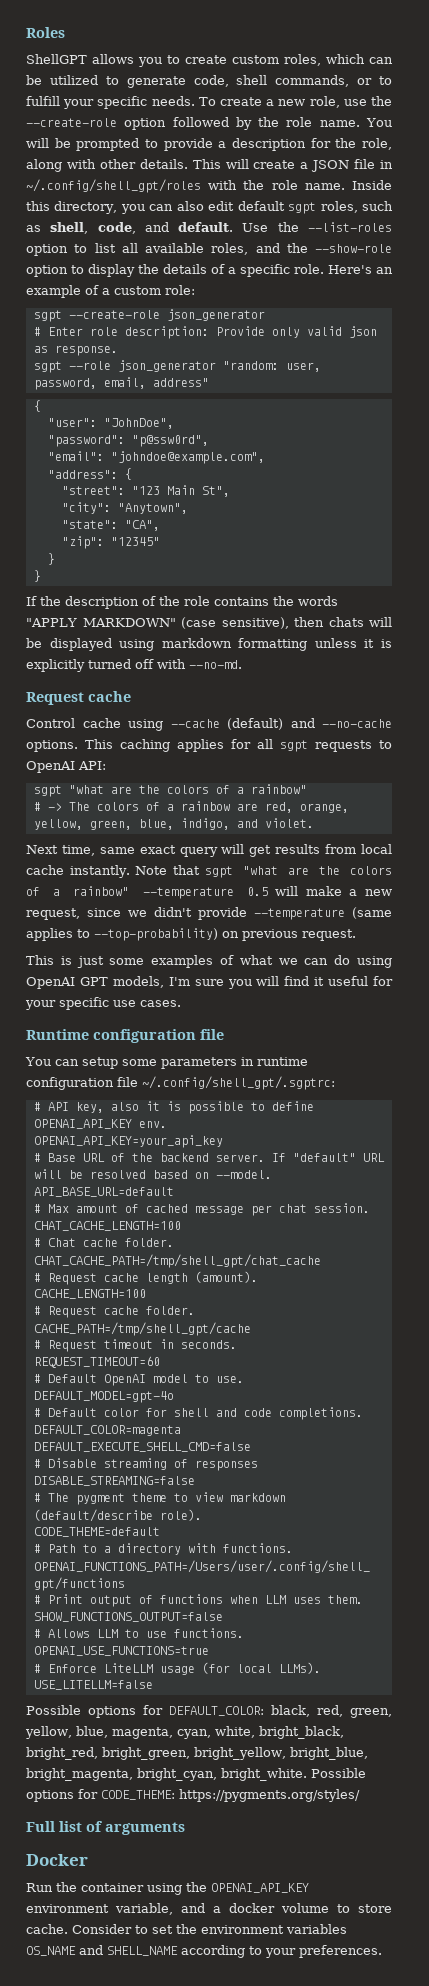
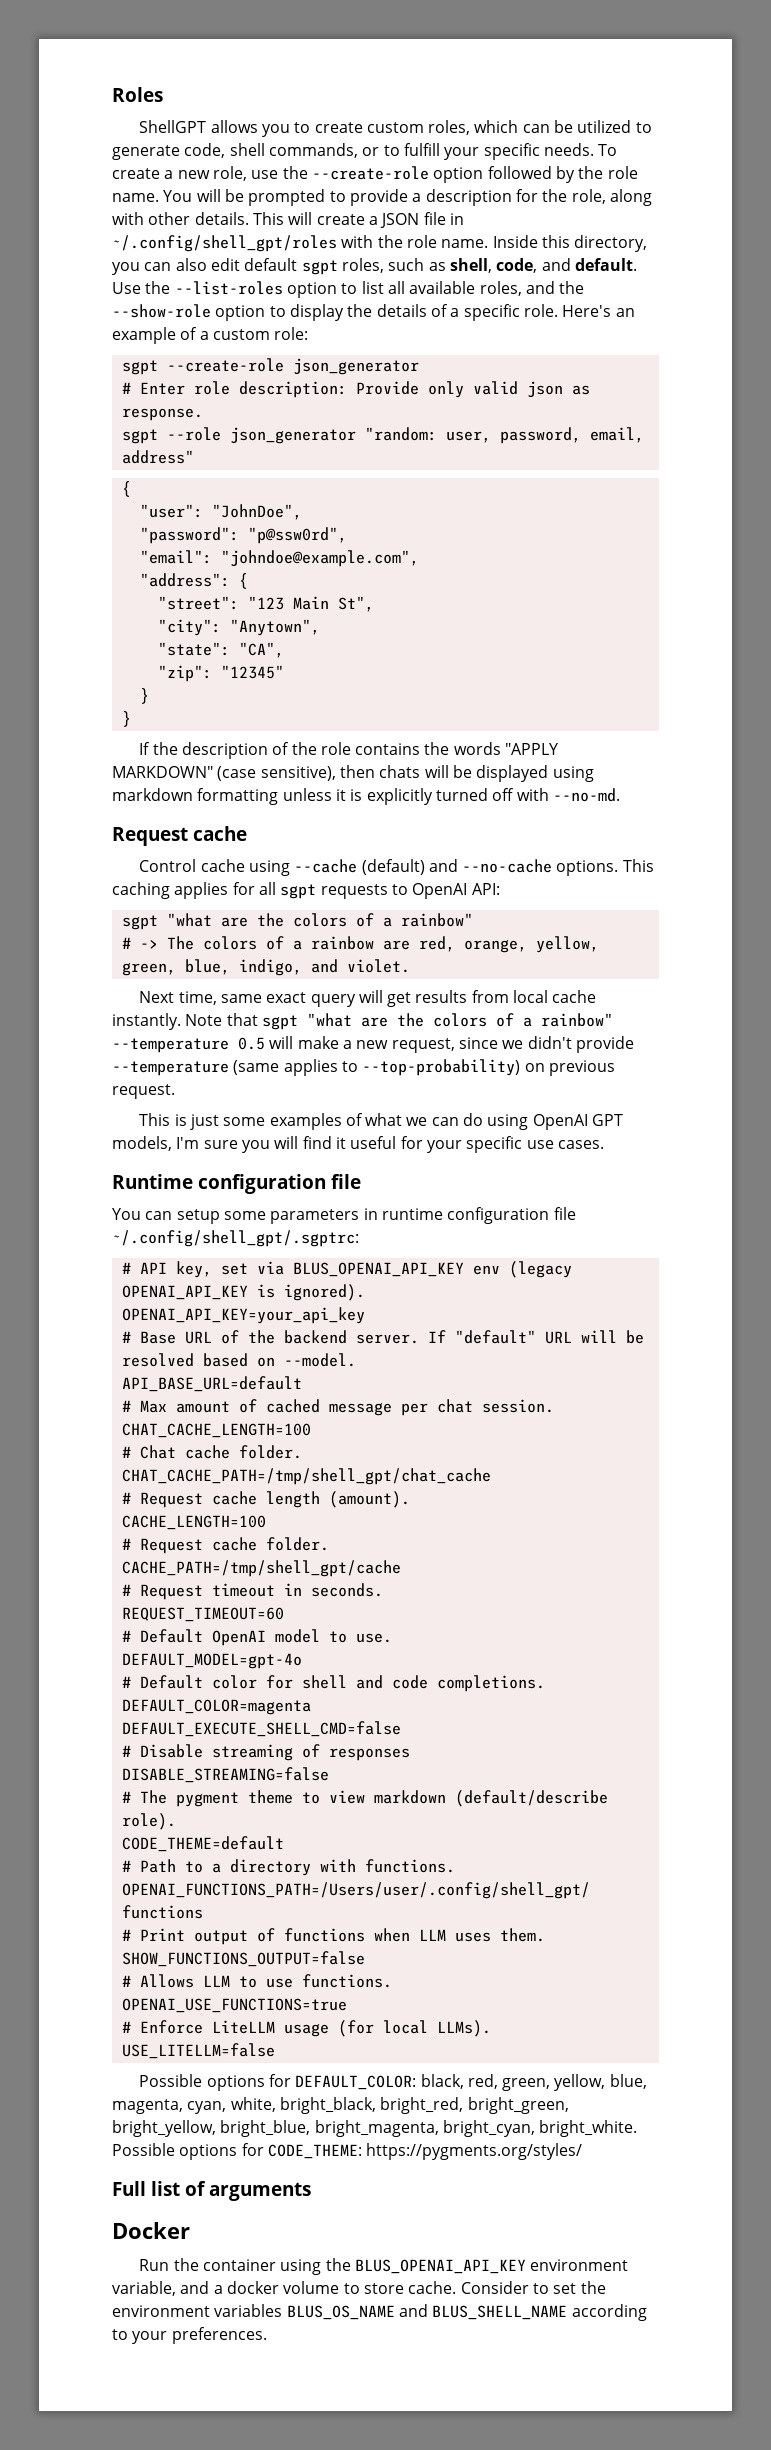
[110,1101,314,1114] [33,1119,167,1129] also it is possible to define OPENAI_API_KEY env. -> [220,1261,572,1278] [121,1284,365,1301] set via BLUS_OPENAI_API_KEY env (legacy OPENAI_API_KEY is ignored).
[211,1883,309,1893] OPENAI_API_KEY -> [354,2259,526,2274] BLUS_OPENAI_API_KEY
[26,1945,178,1956] OS_NAME and SHELL_NAME -> [286,2304,568,2320] BLUS_OS_NAME and BLUS_SHELL_NAME

